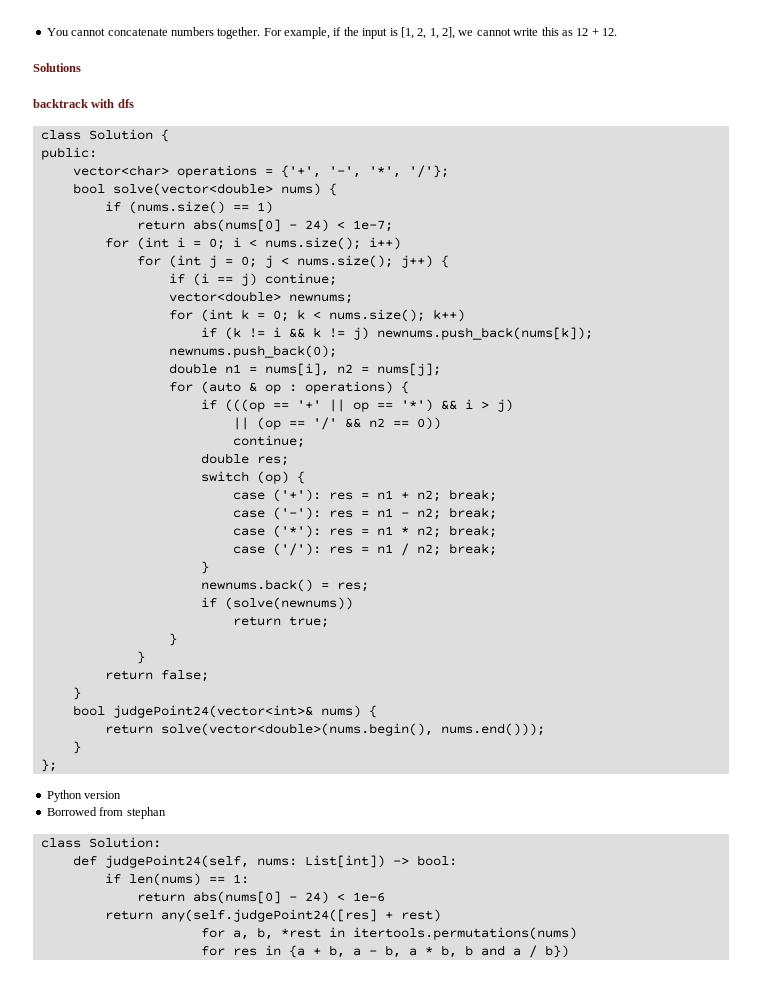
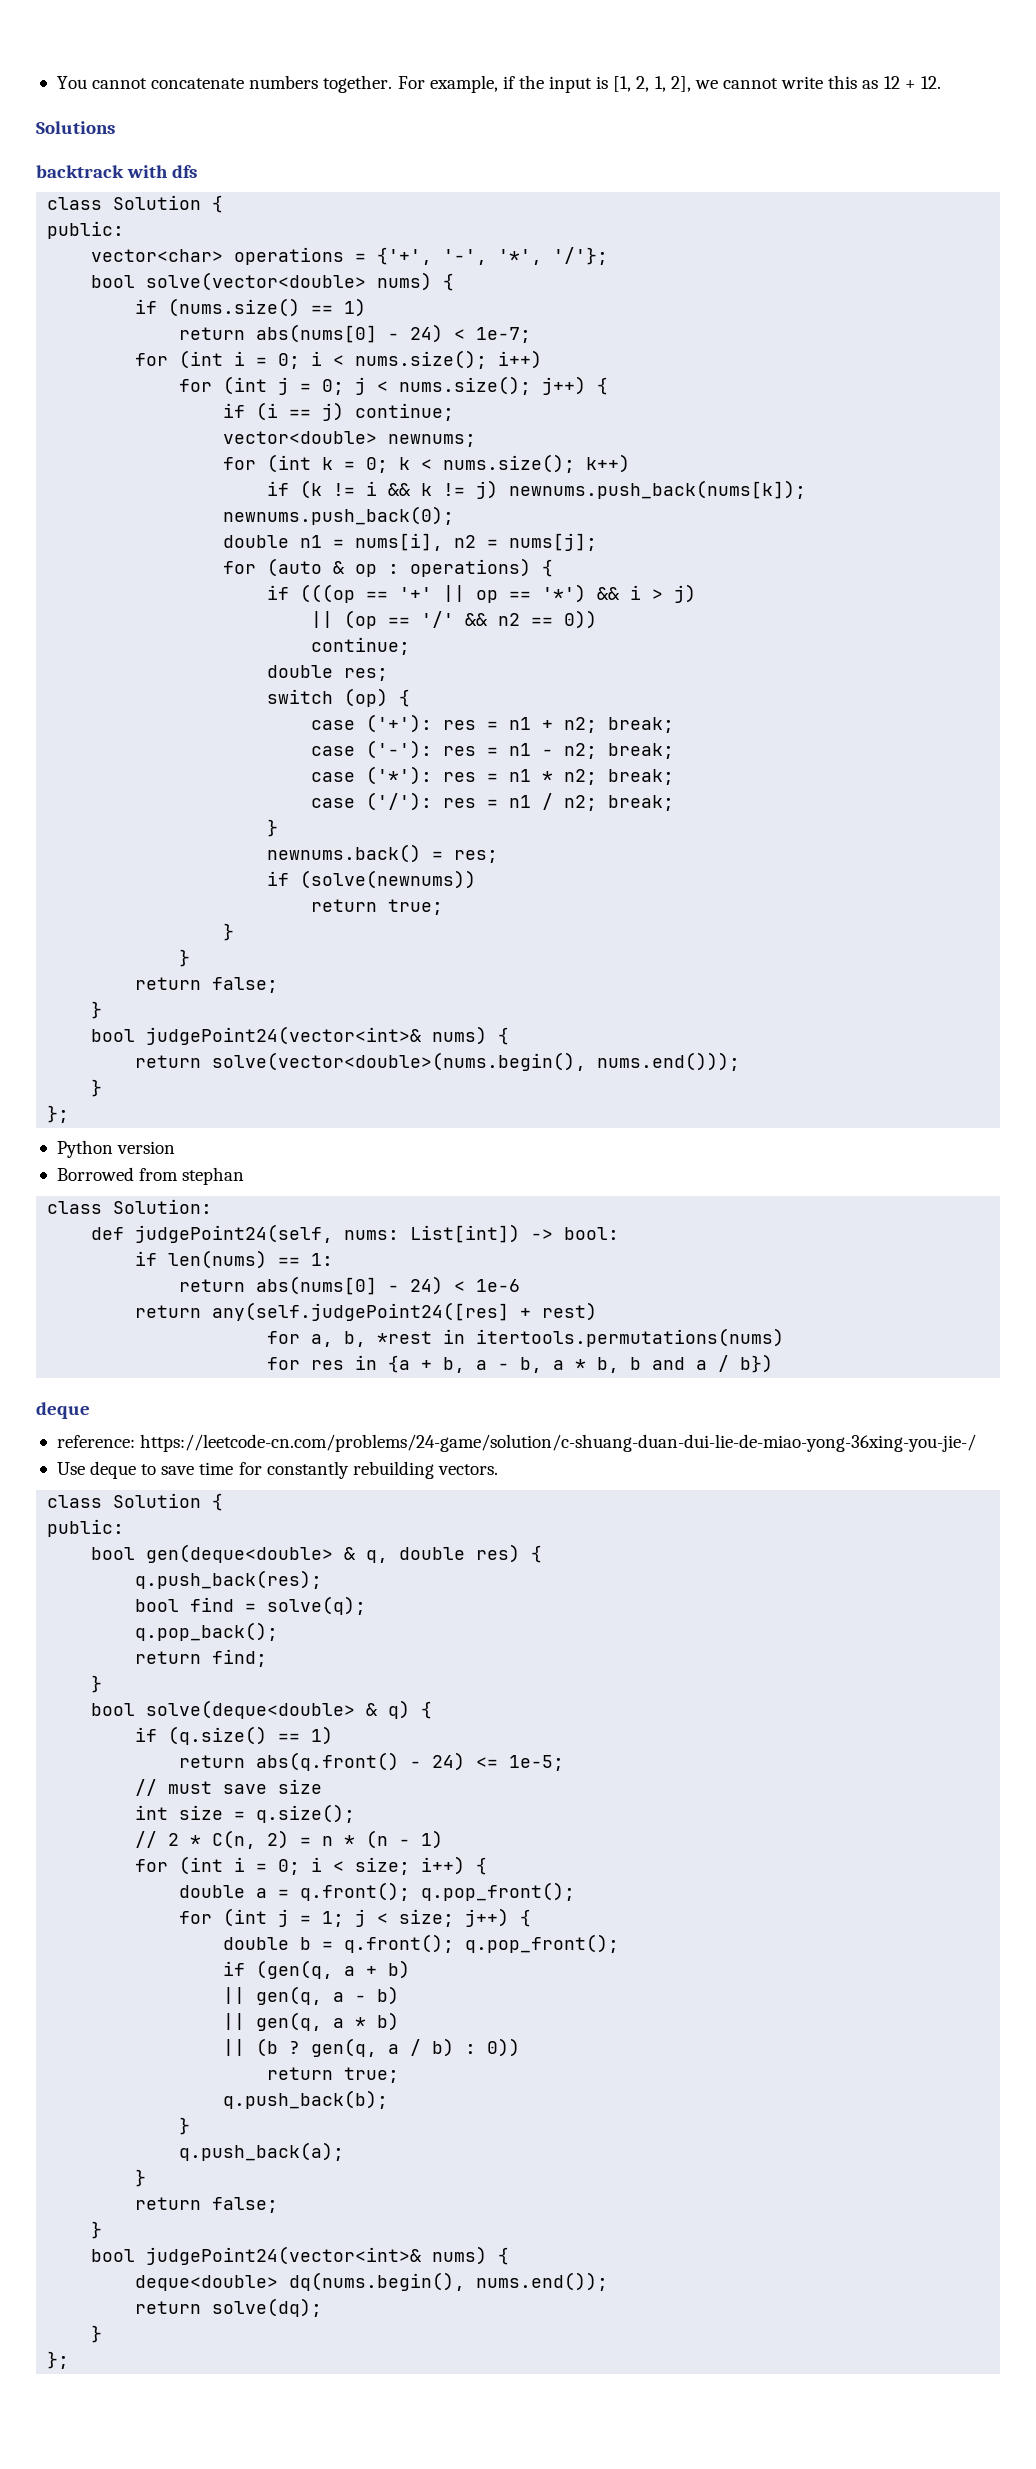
(569, 951) none -> [36,1402,90,1419] [56,1434,977,1452] [56,1461,498,1479] [47,1493,224,1511] [47,1519,125,1537] [91,1544,543,1563] [135,1570,323,1589] [135,1596,367,1615] [135,1622,279,1641] [135,1649,268,1667] [91,1675,103,1693] [91,1700,433,1719] [135,1726,334,1745] [179,1752,565,1771] [135,1779,323,1796] [135,1804,356,1823] [135,1830,444,1849] [135,1856,488,1875] [179,1882,576,1901] [179,1908,532,1927] [223,1934,620,1953] [223,1960,411,1979] [223,1986,400,2005] [223,2012,400,2031] [223,2038,521,2057] [267,2067,400,2083] [223,2090,389,2109] [179,2117,191,2135] [179,2142,345,2161] [135,2169,147,2187] [135,2197,279,2213] [91,2221,103,2239] [91,2246,510,2265] [135,2272,609,2291] [135,2298,323,2317] [91,2325,103,2343] [47,2351,70,2369] // deque // reference: https://leetcode-cn.com/problems/24-game/solution/c-shuang-duan-dui-lie-de-miao-yong-36xing-you-jie-/ // Use deque to save time for constantly rebuilding vectors. // class Solution { // public: // bool gen(deque<double> & q, double res) { // q.push_back(res); // bool find = solve(q); // q.pop_back(); // return find; // } // bool solve(deque<double> & q) { // if (q.size() == 1) // return abs(q.front() - 24) <= 1e-5; // // must save size // int size = q.size(); // // 2 * C(n, 2) = n * (n - 1) // for (int i = 0; i < size; i++) { // double a = q.front(); q.pop_front(); // for (int j = 1; j < size; j++) { // double b = q.front(); q.pop_front(); // if (gen(q, a + b) // || gen(q, a - b) // || gen(q, a * b) // || (b ? gen(q, a / b) : 0)) // return true; // q.push_back(b); // } // q.push_back(a); // } // return false; // } // bool judgePoint24(vector<int>& nums) { // deque<double> dq(nums.begin(), nums.end()); // return solve(dq); // } // };

